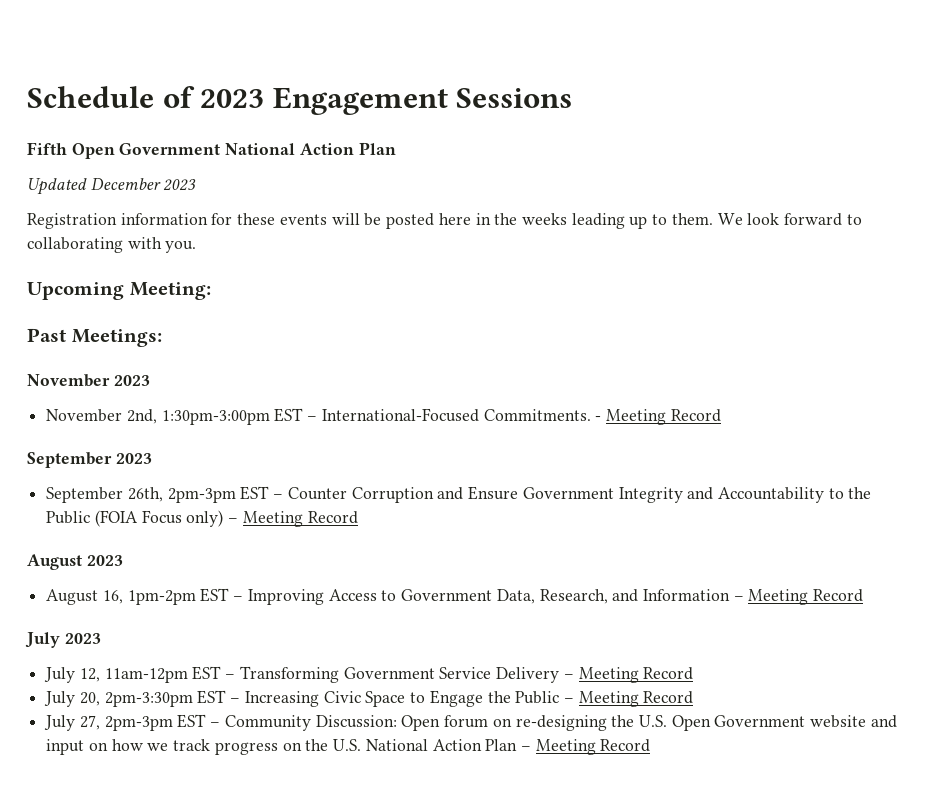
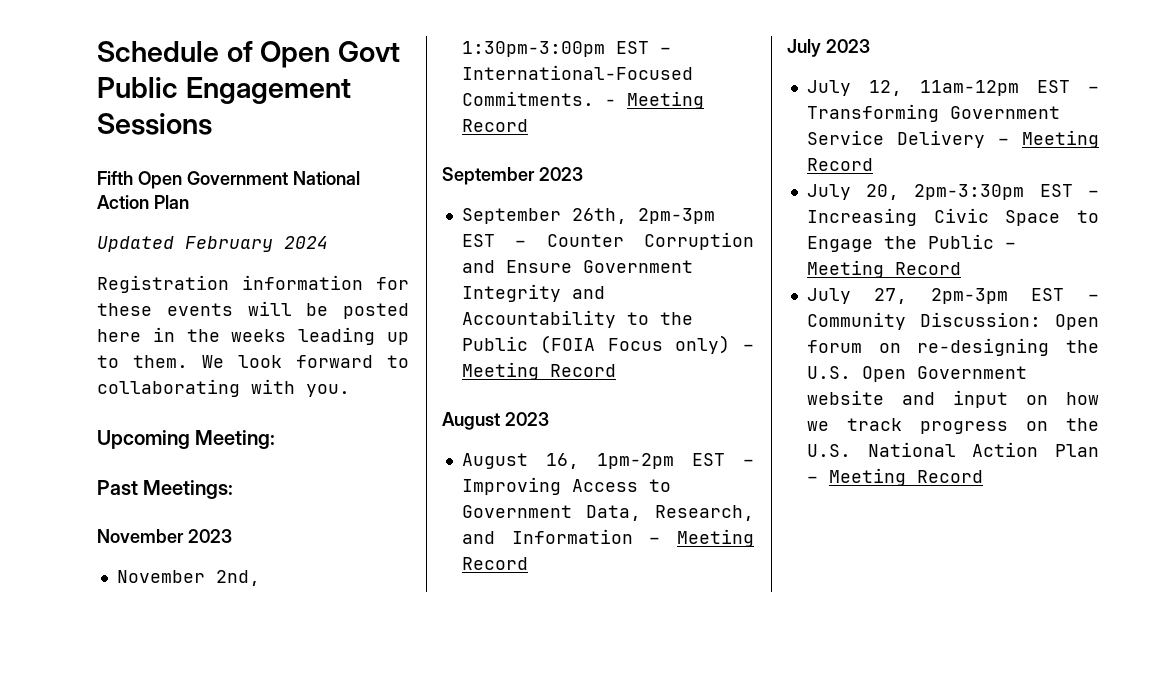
[200,89,265,108] 2023 -> [260,41,401,68] [97,77,178,98] Open Govt Public
[90,178,197,191] December 2023 -> [185,236,328,252] February 2024

